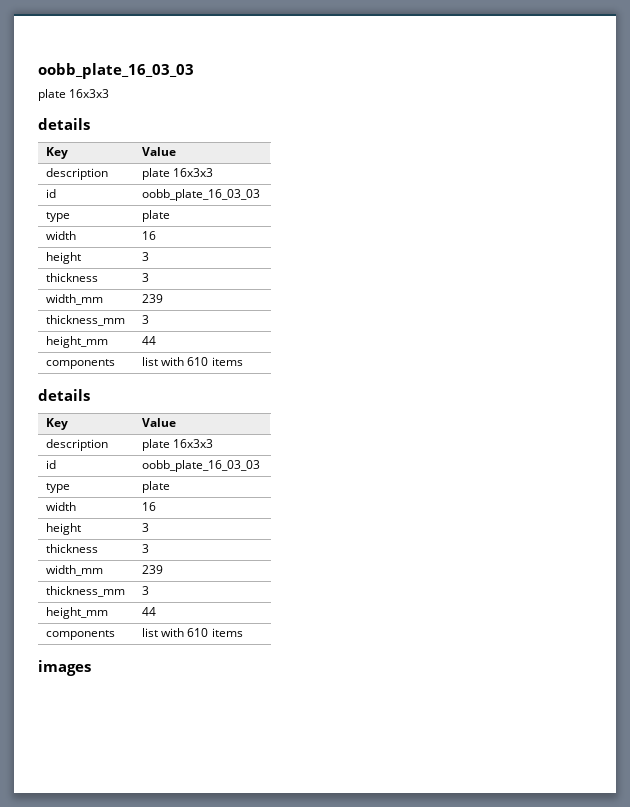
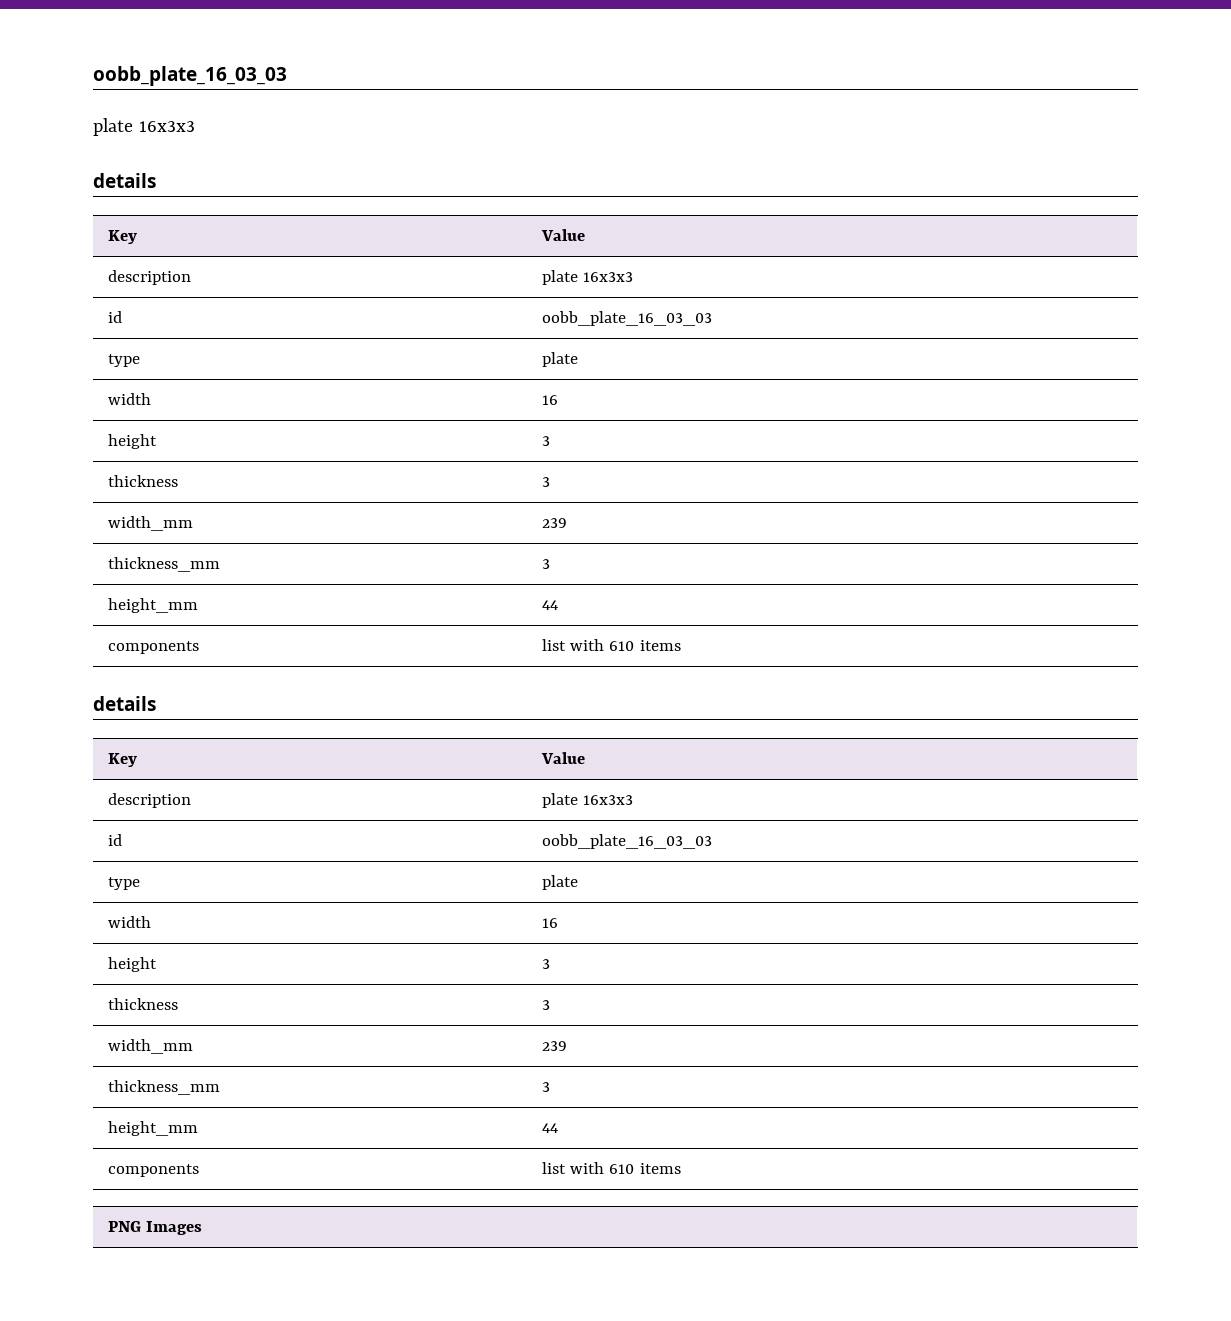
[38,660,91,676] // images -> [108,1221,203,1235] // PNG Images

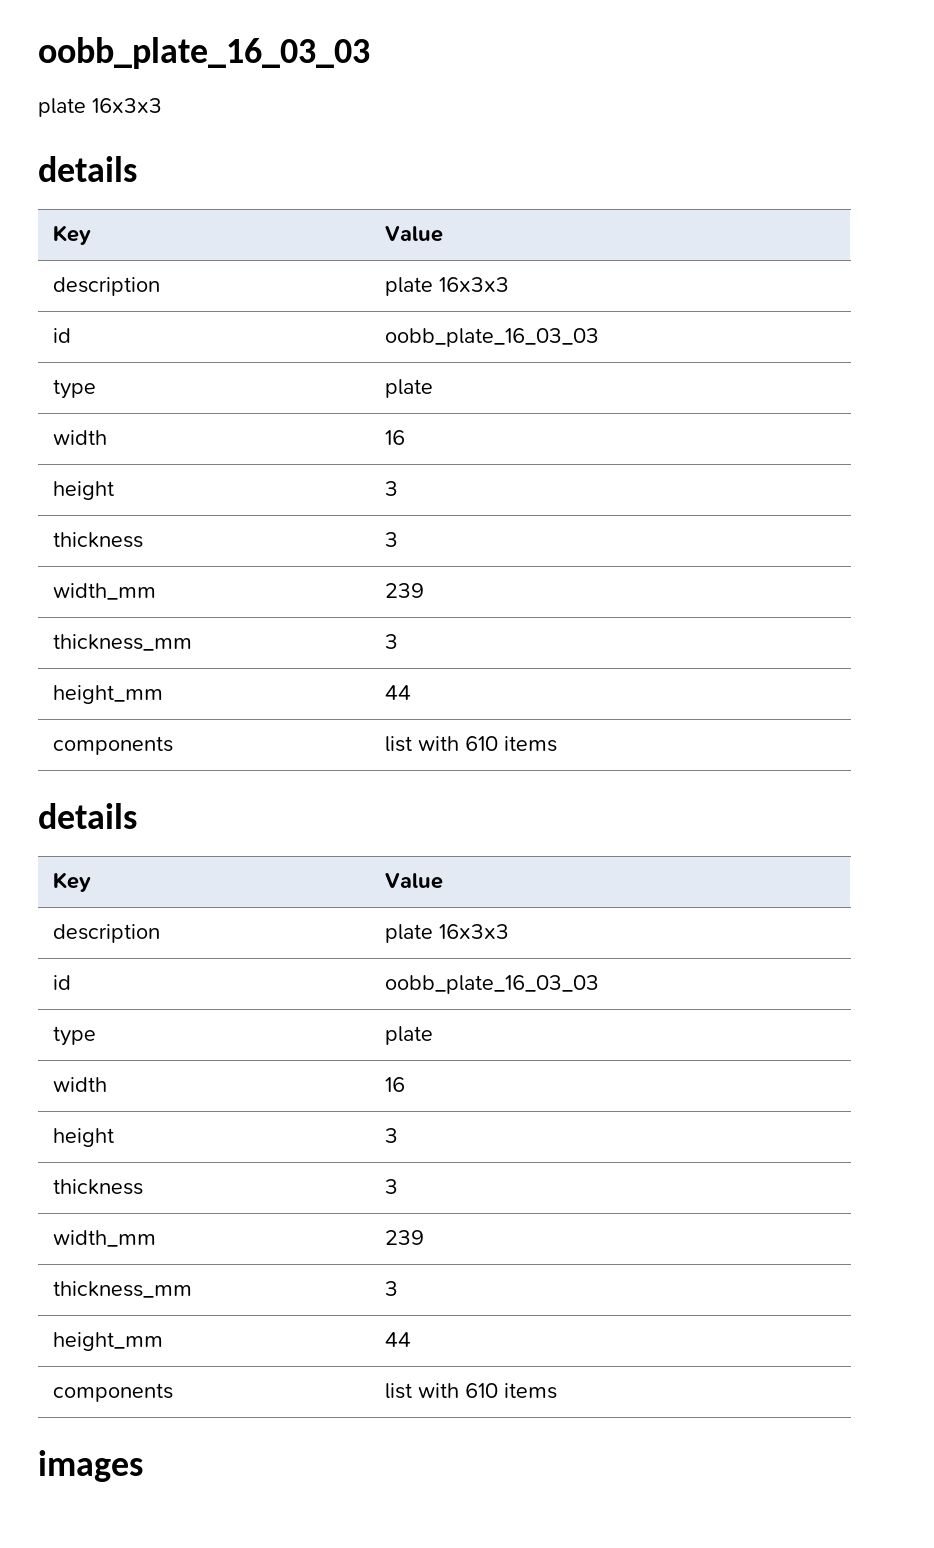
[108,1221,203,1235] // PNG Images -> [38,1450,143,1482] // images

